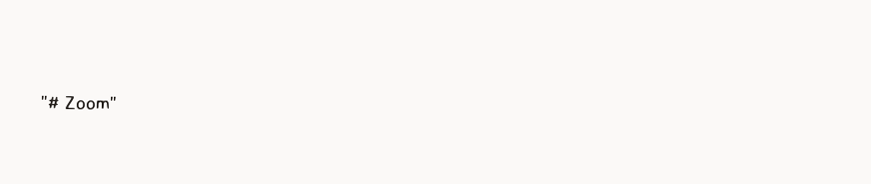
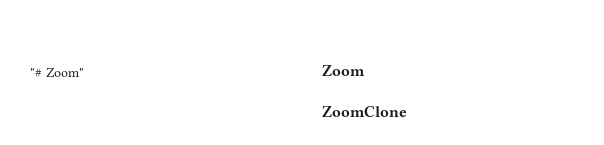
(118, 103) none -> [322,64,365,76] [322,105,407,117] // Zoom // ZoomClone

